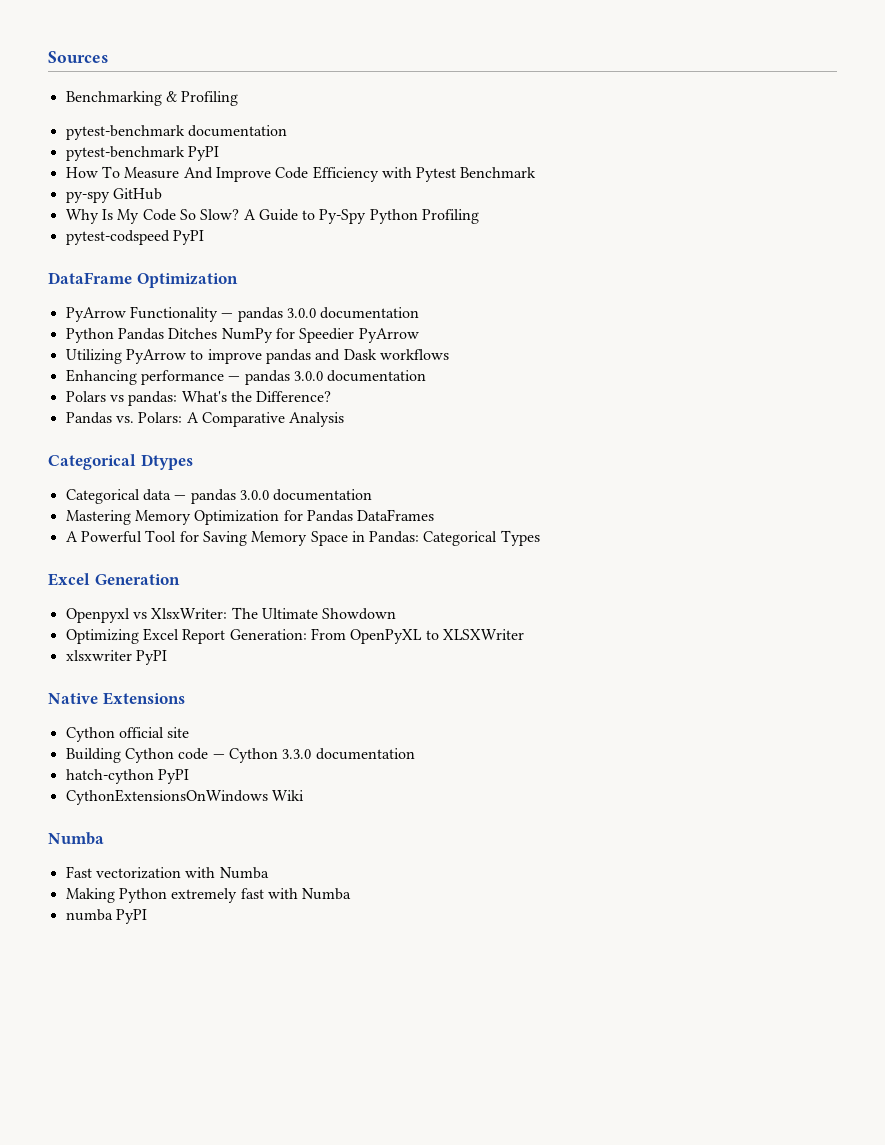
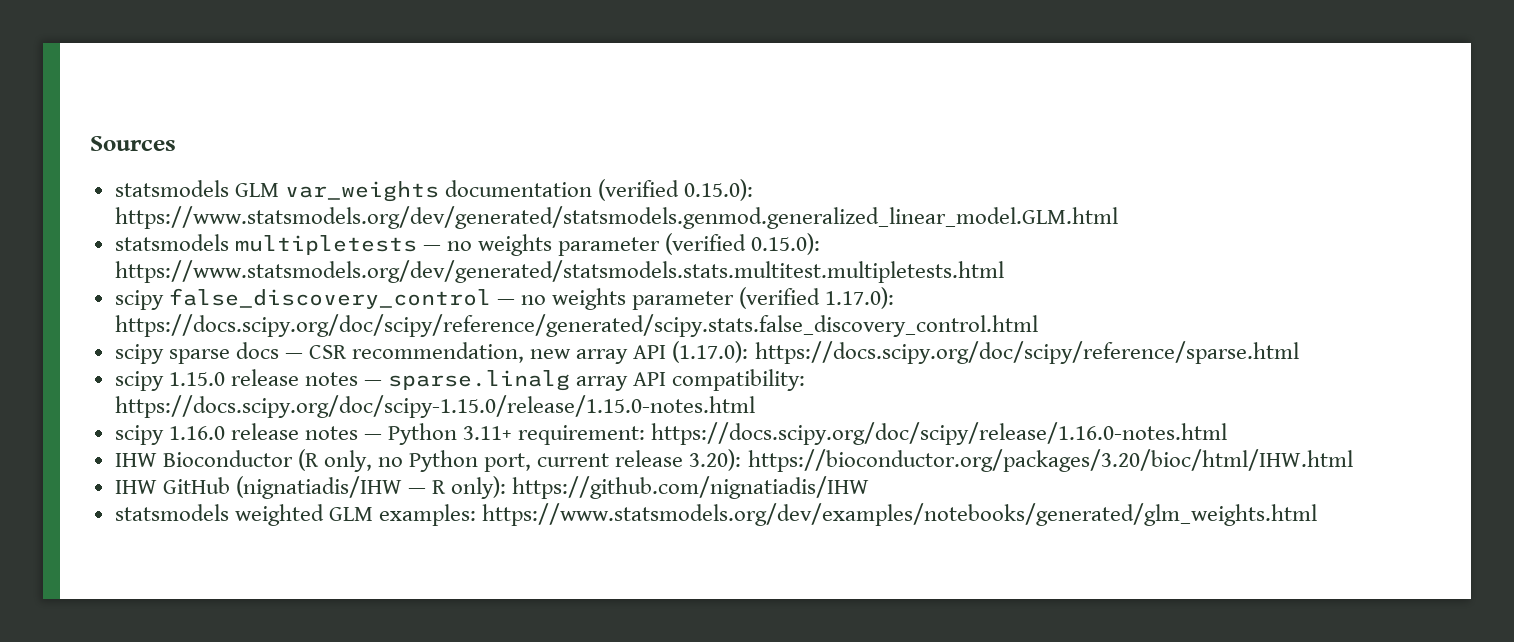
[65,91,239,106] [65,125,287,140] [65,146,219,161] [65,166,537,182] [65,188,162,203] [65,209,480,224] [65,230,204,245] [48,272,238,288] [65,306,420,322] [65,328,419,343] [65,349,449,364] [65,369,427,385] [65,391,332,406] [65,412,345,427] [48,454,193,470] [65,489,373,504] [65,509,435,525] [65,530,540,546] [48,573,180,586] [65,607,397,623] [65,628,524,644] [65,650,167,665] [48,692,185,705] [65,727,190,742] [65,748,415,763] [65,769,189,784] [65,789,304,805] [48,832,104,845] [65,866,269,879] [65,888,352,903] [65,909,147,924] Benchmarking & Profiling // pytest-benchmark documentation // pytest-benchmark PyPI // How To Measure And Improve Code Efficiency with Pytest Benchmark // py-spy GitHub // Why Is My Code So Slow? A Guide to Py-Spy Python Profiling // pytest-codspeed PyPI // DataFrame Optimization // PyArrow Functionality — pandas 3.0.0 documentation // Python Pandas Ditches NumPy for Speedier PyArrow // Utilizing PyArrow to improve pandas and Dask workflows // Enhancing performance — pandas 3.0.0 documentation // Polars vs pandas: What's the Difference? // Pandas vs. Polars: A Comparative Analysis // Categorical Dtypes // Categorical data — pandas 3.0.0 documentation // Mastering Memory Optimization for Pandas DataFrames // A Powerful Tool for Saving Memory Space in Pandas: Categorical Types // Excel Generation // Openpyxl vs XlsxWriter: The Ultimate Showdown // Optimizing Excel Report Generation: From OpenPyXL to XLSXWriter // xlsxwriter PyPI // Native Extensions // Cython official site // Building Cython code — Cython 3.3.0 documentation // hatch-cython PyPI // CythonExtensionsOnWindows Wiki // Numba // Fast vectorization with Numba // Making Python extremely fast with Numba // numba PyPI -> [114,179,754,202] [114,206,1118,229] [114,233,821,256] [114,260,1004,283] [114,287,895,310] [114,314,1038,337] [114,341,1299,364] [114,369,806,391] [114,395,755,418] [114,422,1228,445] [114,449,1353,472] [114,476,870,499] [114,503,1318,526] statsmodels GLM var_weights documentation (verified 0.15.0): https://www.statsmodels.org/dev/generated/statsmodels.genmod.generalized_linear_model.GLM.html // statsmodels multipletests — no weights parameter (verified 0.15.0): https://www.statsmodels.org/dev/generated/statsmodels.stats.multitest.multipletests.html // scipy false_discovery_control — no weights parameter (verified 1.17.0): https://docs.scipy.org/doc/scipy/reference/generated/scipy.stats.false_discovery_control.html // scipy sparse docs — CSR recommendation, new array API (1.17.0): https://docs.scipy.org/doc/scipy/reference/sparse.html // scipy 1.15.0 release notes — sparse.linalg array API compatibility: https://docs.scipy.org/doc/scipy-1.15.0/release/1.15.0-notes.html // scipy 1.16.0 release notes — Python 3.11+ requirement: https://docs.scipy.org/doc/scipy/release/1.16.0-notes.html // IHW Bioconductor (R only, no Python port, current release 3.20): https://bioconductor.org/packages/3.20/bioc/html/IHW.html // IHW GitHub (nignatiadis/IHW — R only): https://github.com/nignatiadis/IHW // statsmodels weighted GLM examples: https://www.statsmodels.org/dev/examples/notebooks/generated/glm_weights.html

